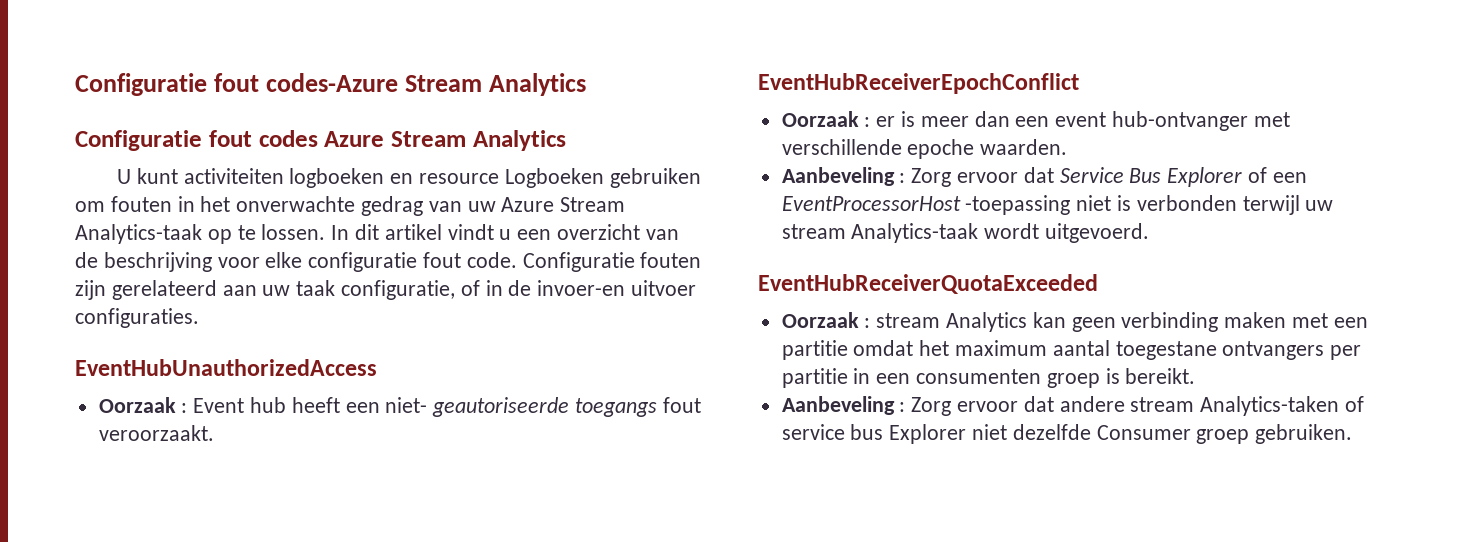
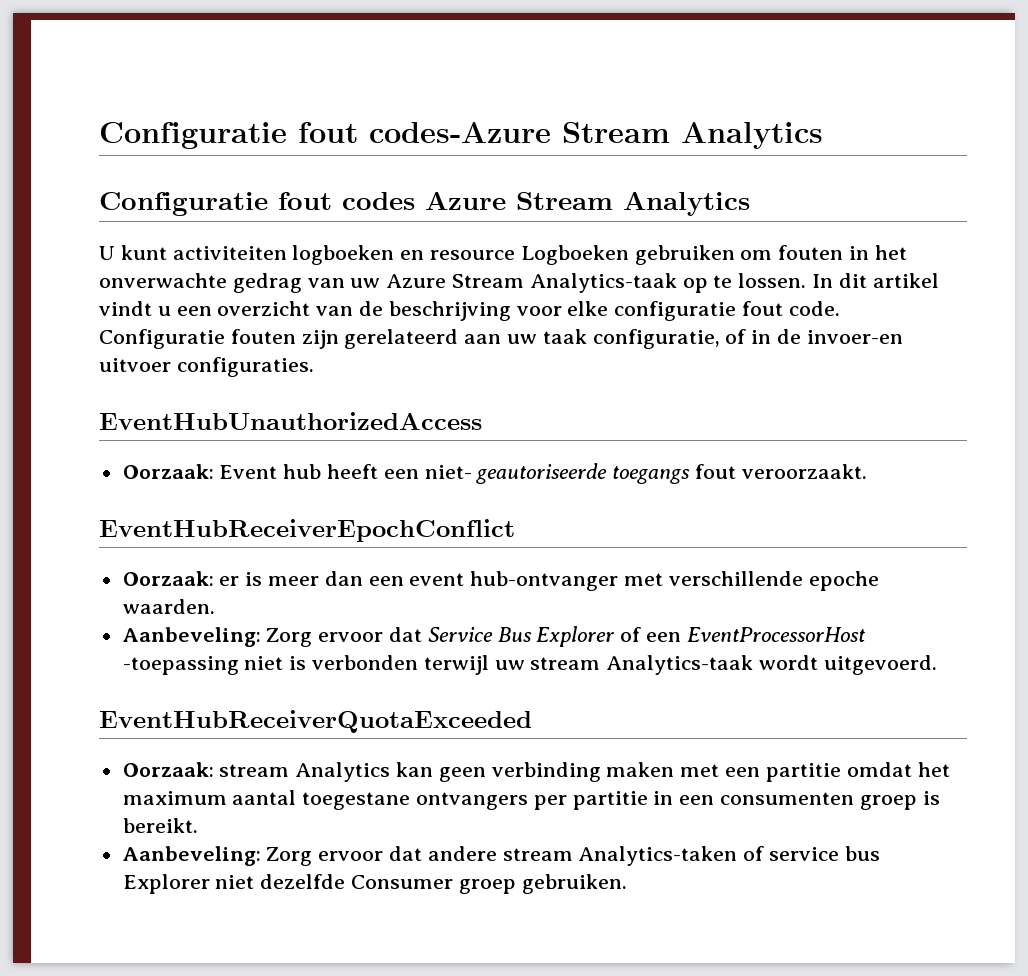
[98,397,188,413] Oorzaak : -> [122,464,214,479] Oorzaak:
[781,111,871,127] Oorzaak : -> [122,571,214,586] Oorzaak:
[781,167,906,186] Aanbeveling : -> [122,627,261,647] Aanbeveling:
[781,312,871,328] Oorzaak : -> [122,762,214,777] Oorzaak:
[781,396,906,415] Aanbeveling : -> [122,846,261,866] Aanbeveling:

